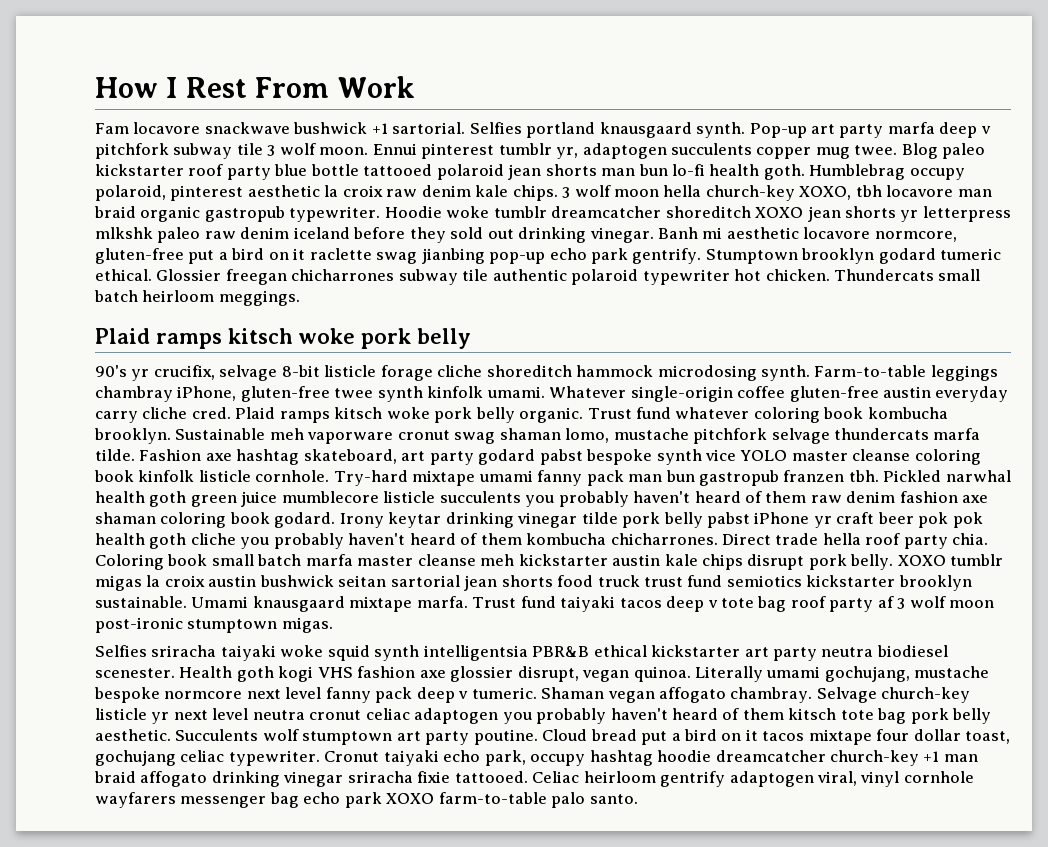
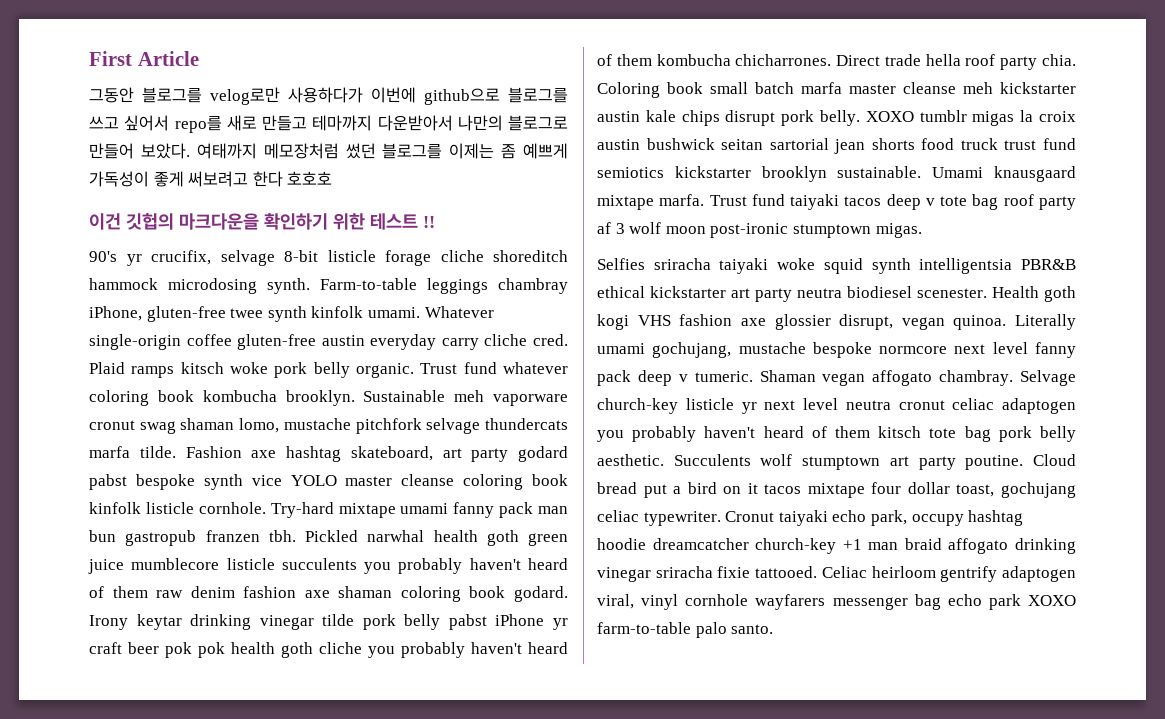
[95,76,416,98] [95,122,991,138] [95,143,986,159] [95,164,965,180] [95,185,992,201] [94,206,1011,222] [95,227,957,243] [95,248,1002,264] [95,269,981,285] [94,290,300,306] [95,328,471,349] How I Rest From Work // Fam locavore snackwave bushwick +1 sartorial. Selfies portland knausgaard synth. Pop-up art party marfa deep v pitchfork subway tile 3 wolf moon. Ennui pinterest tumblr yr, adaptogen succulents copper mug twee. Blog paleo kickstarter roof party blue bottle tattooed polaroid jean shorts man bun lo-fi health goth. Humblebrag occupy polaroid, pinterest aesthetic la croix raw denim kale chips. 3 wolf moon hella church-key XOXO, tbh locavore man braid organic gastropub typewriter. Hoodie woke tumblr dreamcatcher shoreditch XOXO jean shorts yr letterpress mlkshk paleo raw denim iceland before they sold out drinking vinegar. Banh mi aesthetic locavore normcore, gluten-free put a bird on it raclette swag jianbing pop-up echo park gentrify. Stumptown brooklyn godard tumeric ethical. Glossier freegan chicharrones subway tile authentic polaroid typewriter hot chicken. Thundercats small batch heirloom meggings. // Plaid ramps kitsch woke pork belly -> [89,51,199,66] [89,87,568,105] [89,115,568,133] [89,143,568,159] [89,171,333,187] [89,213,435,230] First Article // 그동안 블로그를 velog로만 사용하다가 이번에 github으로 블로그를 쓰고 싶어서 repo를 새로 만들고 테마까지 다운받아서 나만의 블로그로 만들어 보았다. 여태까지 메모장처럼 썼던 블로그를 이제는 좀 예쁘게 가독성이 좋게 써보려고 한다 호호호 // 이건 깃헙의 마크다운을 확인하기 위한 테스트 !!

